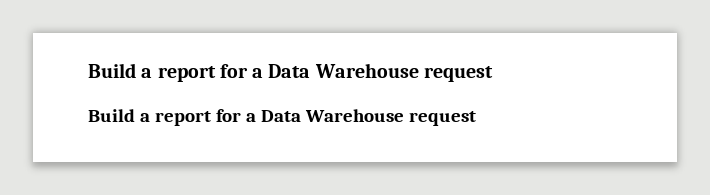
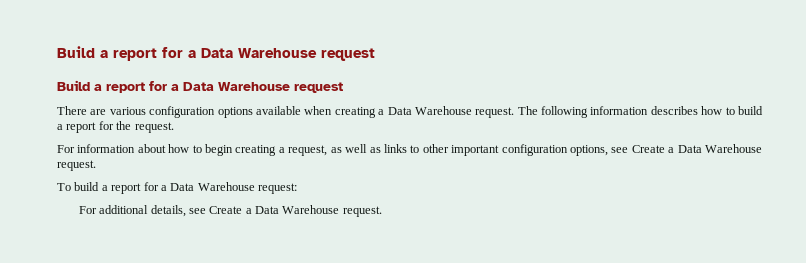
(476, 118) none -> [57,106,764,118] [57,121,174,133] [57,144,762,156] [57,160,96,171] [57,182,297,194] [78,205,382,217] // There are various configuration options available when creating a Data Warehouse request. The following information describes how to build a report for the request. // For information about how to begin creating a request, as well as links to other important configuration options, see Create a Data Warehouse request. // To build a report for a Data Warehouse request: // For additional details, see Create a Data Warehouse request.

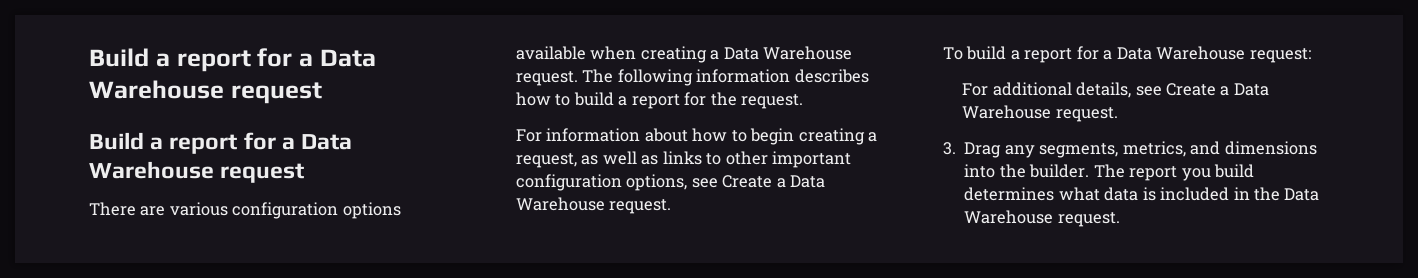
(382, 211) none -> [943,141,1317,158] [964,164,1254,181] [964,187,1320,201] [964,210,1120,227] // 3. Drag any segments, metrics, and dimensions into the builder. The report you build determines what data is included in the Data Warehouse request.

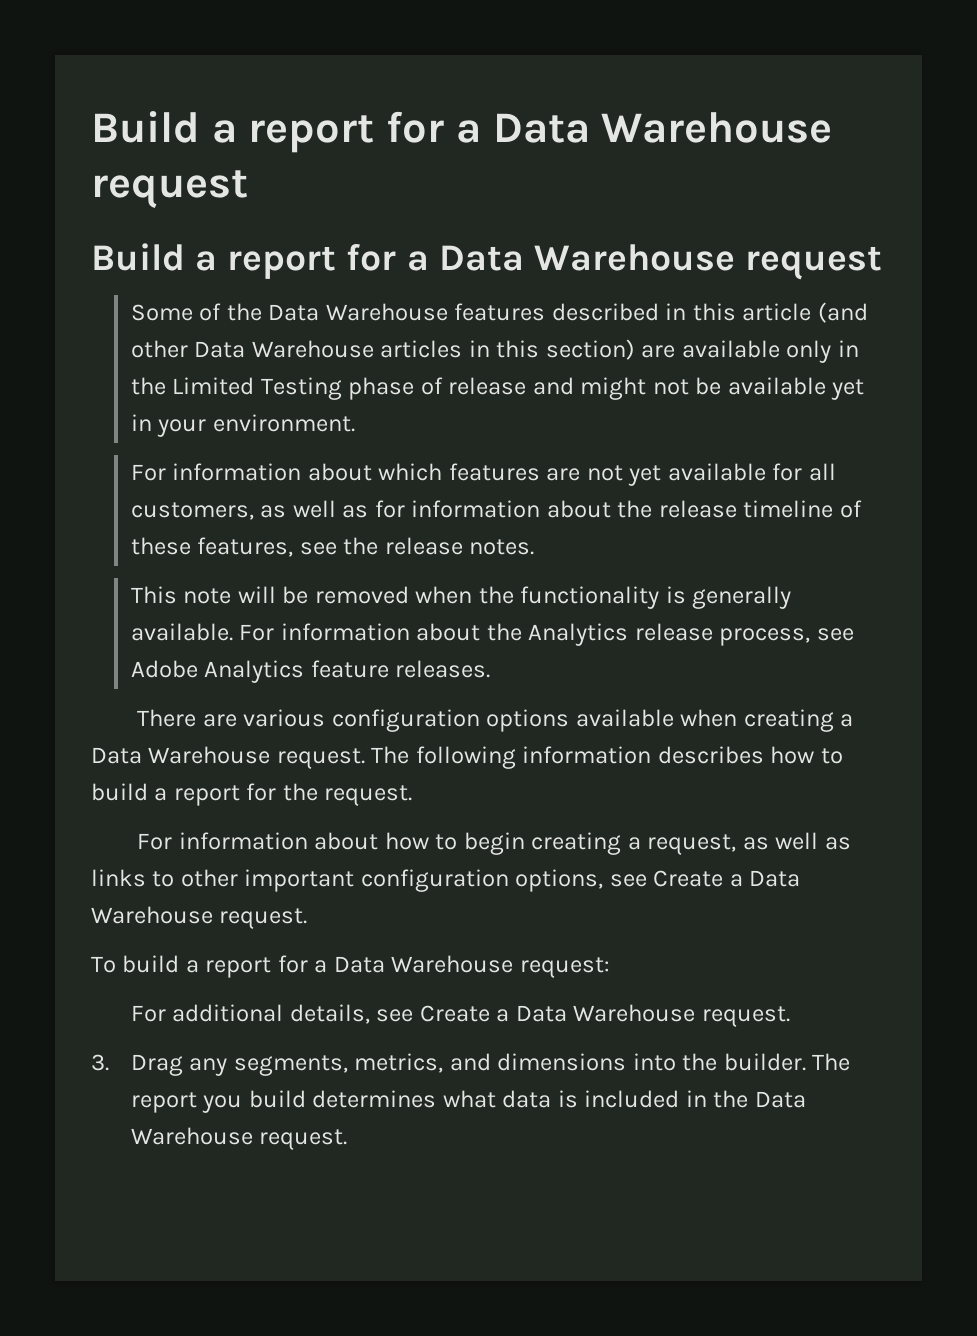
(305, 173) none -> [130,302,868,323] [130,339,859,363] [130,377,865,400] [130,414,355,437] [130,463,836,486] [130,500,862,520] [130,537,535,557] [130,586,792,609] [130,623,854,646] [130,660,491,683] // Some of the Data Warehouse features described in this article (and other Data Warehouse articles in this section) are available only in the Limited Testing phase of release and might not be available yet in your environment. // For information about which features are not yet available for all customers, as well as for information about the release timeline of these features, see the release notes. // This note will be removed when the functionality is generally available. For information about the Analytics release process, see Adobe Analytics feature releases.

